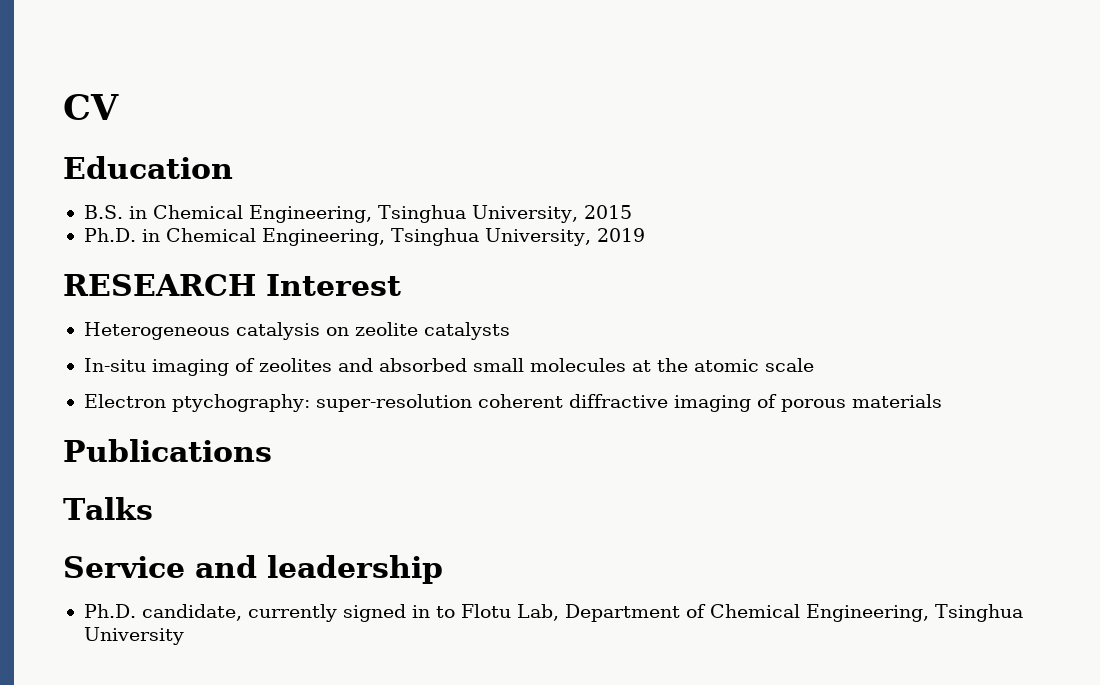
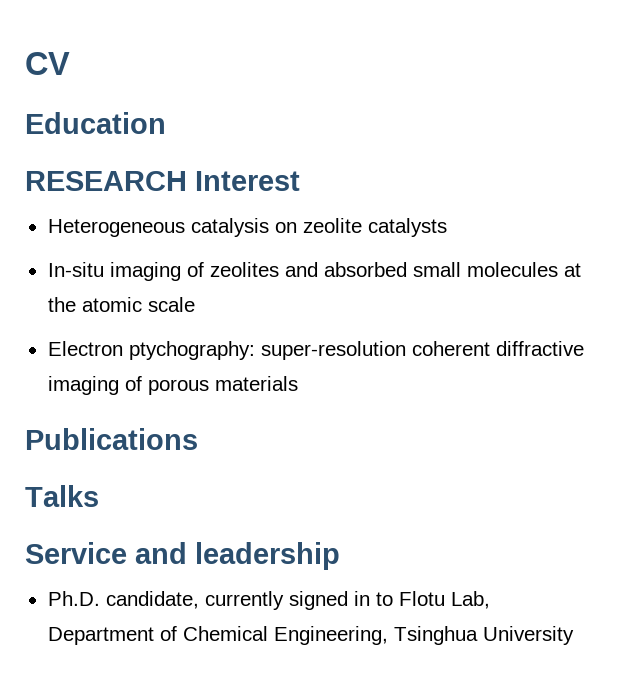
[83,205,632,223] [83,228,645,246] // B.S. in Chemical Engineering, Tsinghua University, 2015 // Ph.D. in Chemical Engineering, Tsinghua University, 2019 -> (166, 123) none

